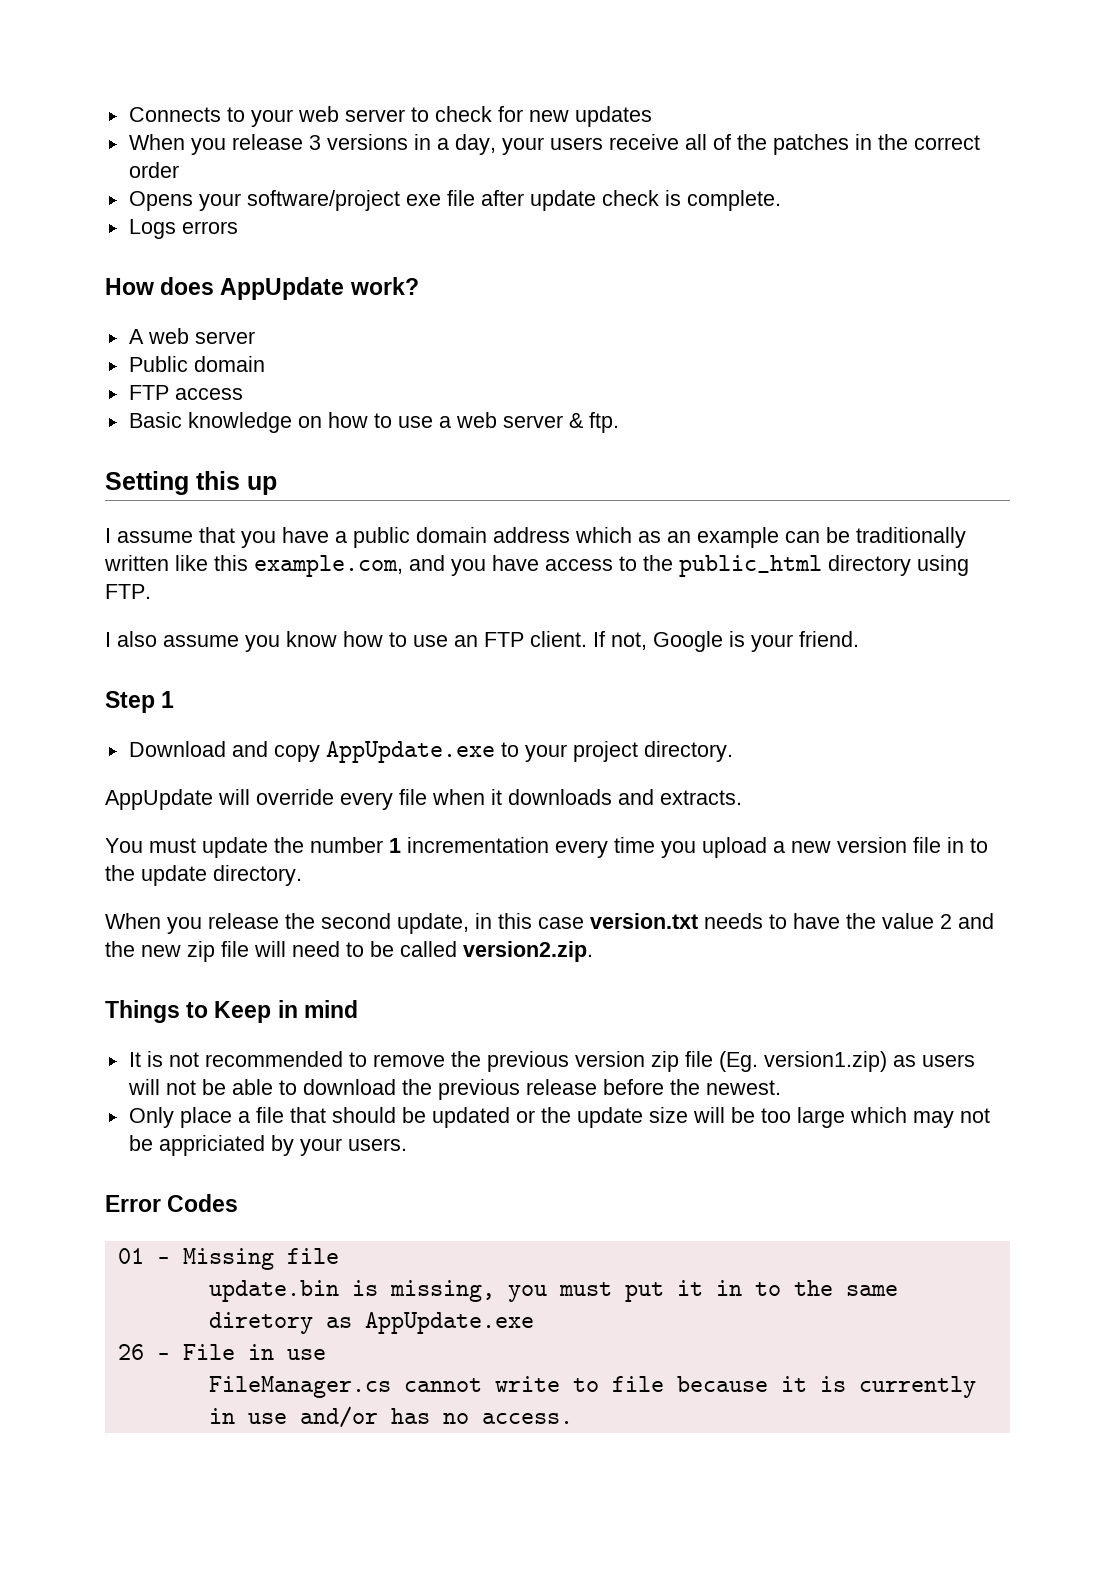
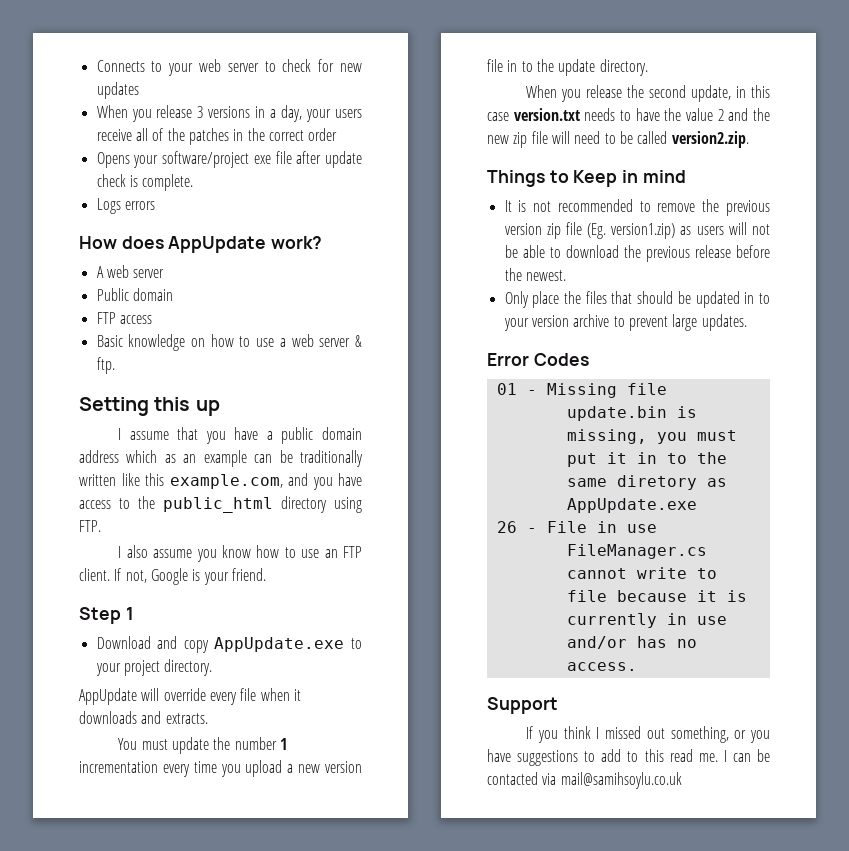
[237,1107,284,1123] a file -> [564,291,607,304] the files
[515,1107,990,1128] [128,1135,407,1156] or the update size will be too large which may not be appriciated by your users. -> [744,292,770,304] [503,314,747,331] in to your version archive to prevent large updates.
(573, 1418) none -> [487,697,558,714] [526,726,770,743] [487,749,770,766] [487,772,682,789] // Support // If you think I missed out something, or you have suggestions to add to this read me. I can be contacted via mail@samihsoylu.co.uk

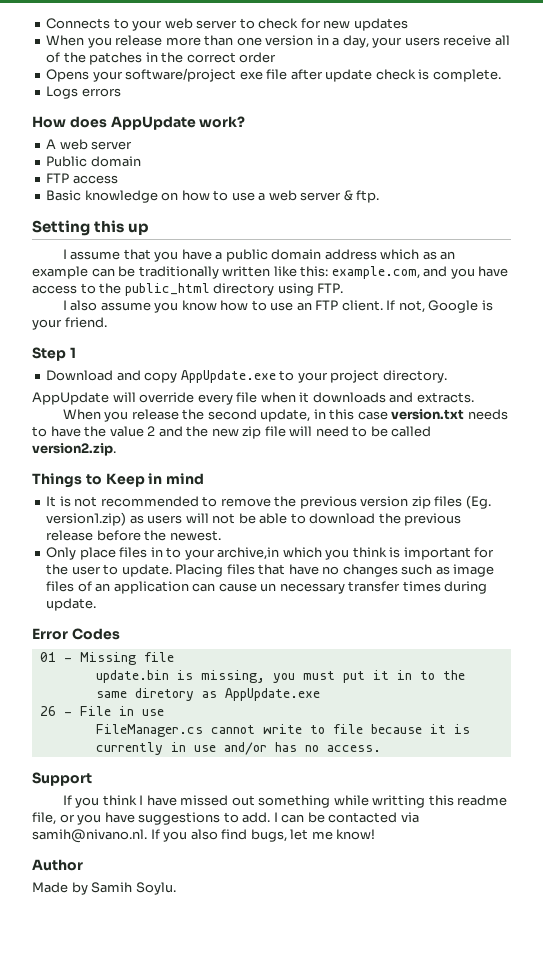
[197,106,251,118] 3 versions -> [165,35,314,46] more than one version
[145,473,164,486] this -> [300,266,329,277] this:
[118,737,287,754] [79,760,362,777] [487,59,648,76] // You must update the number 1 incrementation every time you upload a new version file in to the update directory. -> (474, 397) none
[565,222,582,235] file -> [434,496,463,507] files
[564,291,770,308] [503,314,747,331] the files that should be updated in to your version archive to prevent large updates. -> [119,547,495,560] [46,564,495,577] [46,581,488,594] [46,598,97,611] files in to your archive,in which you think is important for the user to update. Placing files that have no changes such as image files of an application can cause un necessary transfer times during update.
(600, 733) none -> [146,795,177,806] have
[670,726,729,743] something, -> [258,795,508,808] [32,812,56,825] something while writting this readme file,
[601,749,718,762] add to this read me. -> [242,812,271,823] add.
[560,772,682,789] mail@samihsoylu.co.uk -> [32,829,376,843] [32,859,83,871] [32,882,176,895] samih@nivano.nl. If you also find bugs, let me know! // Author // Made by Samih Soylu.

